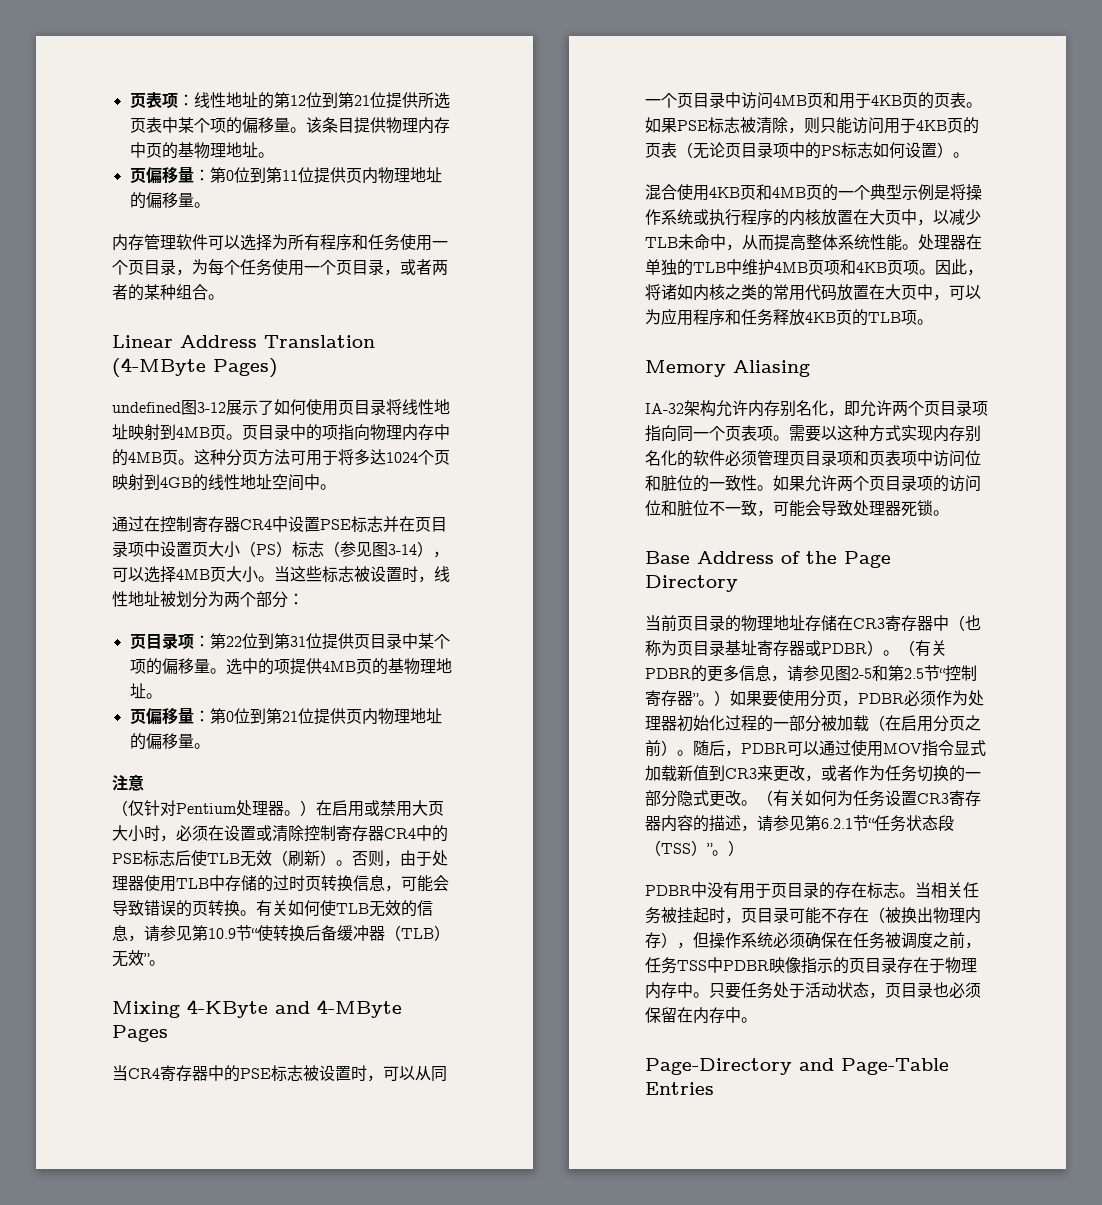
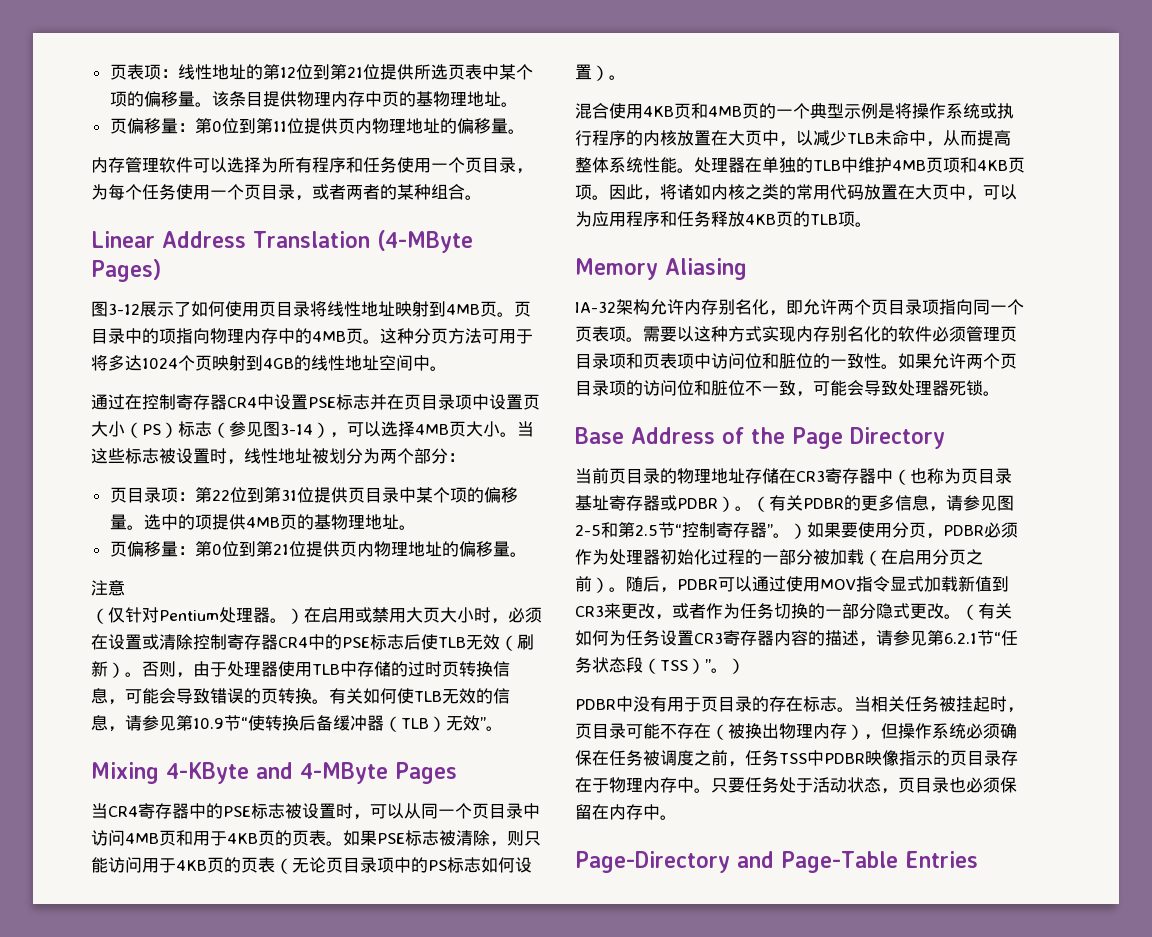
[112,402,181,413] undefined -> (161, 270) none

